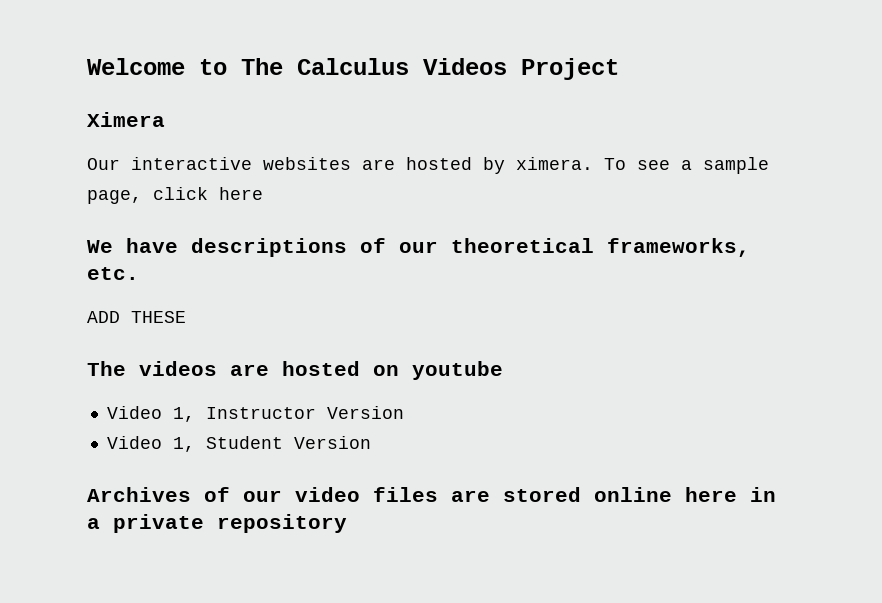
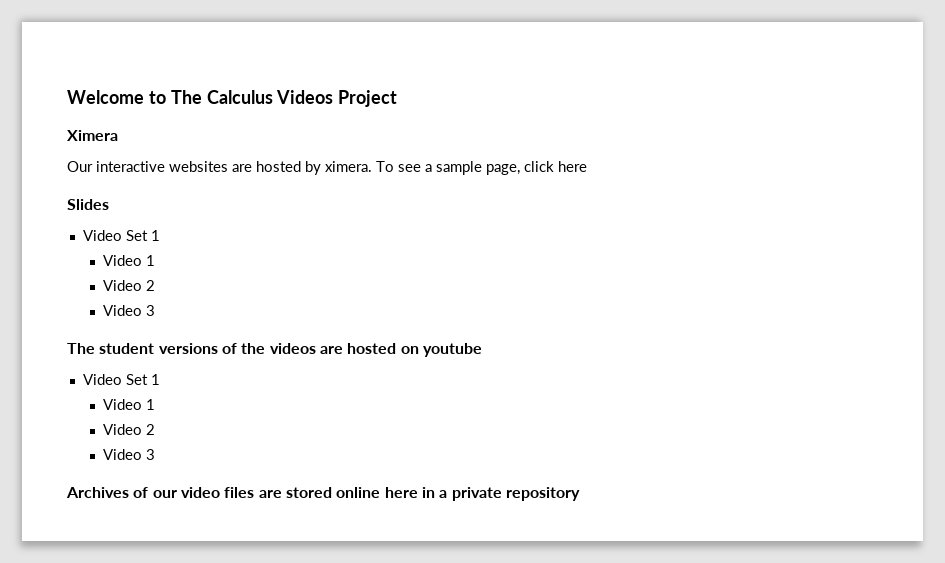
[87,238,750,257] [87,267,139,280] [87,311,186,323] [87,361,126,376] We have descriptions of our theoretical frameworks, etc. // ADD THESE // The -> [67,199,109,210] [82,230,160,241] [103,255,156,266] [103,280,156,291] [103,305,156,316] [67,343,266,354] Slides // Video Set 1 // Video 1 // Video 2 // Video 3 // The student versions of the
[172,406,404,422] [106,436,371,452] 1, Instructor Version // Video 1, Student Version -> [125,374,160,385] [103,399,156,410] [103,424,156,435] [103,449,156,460] Set 1 // Video 1 // Video 2 // Video 3

